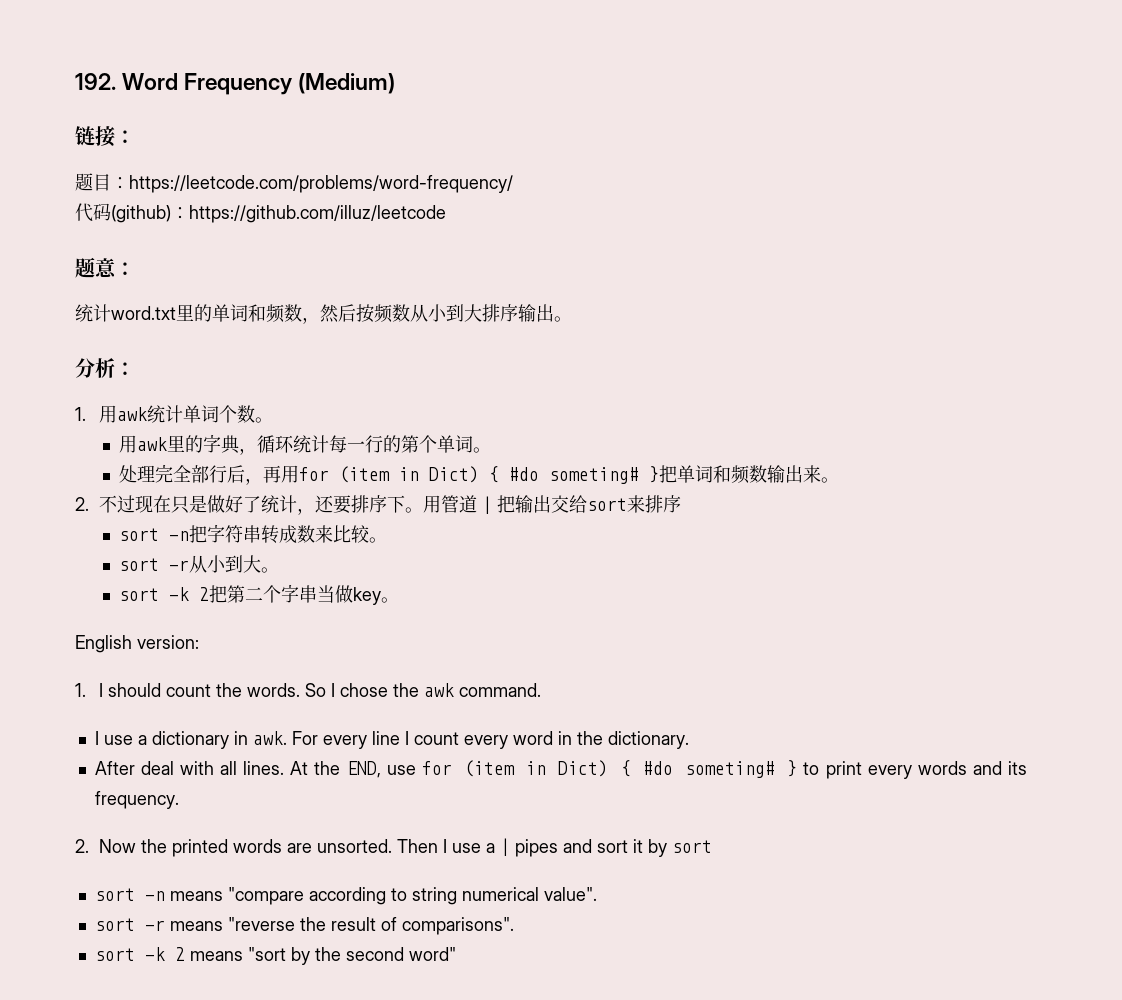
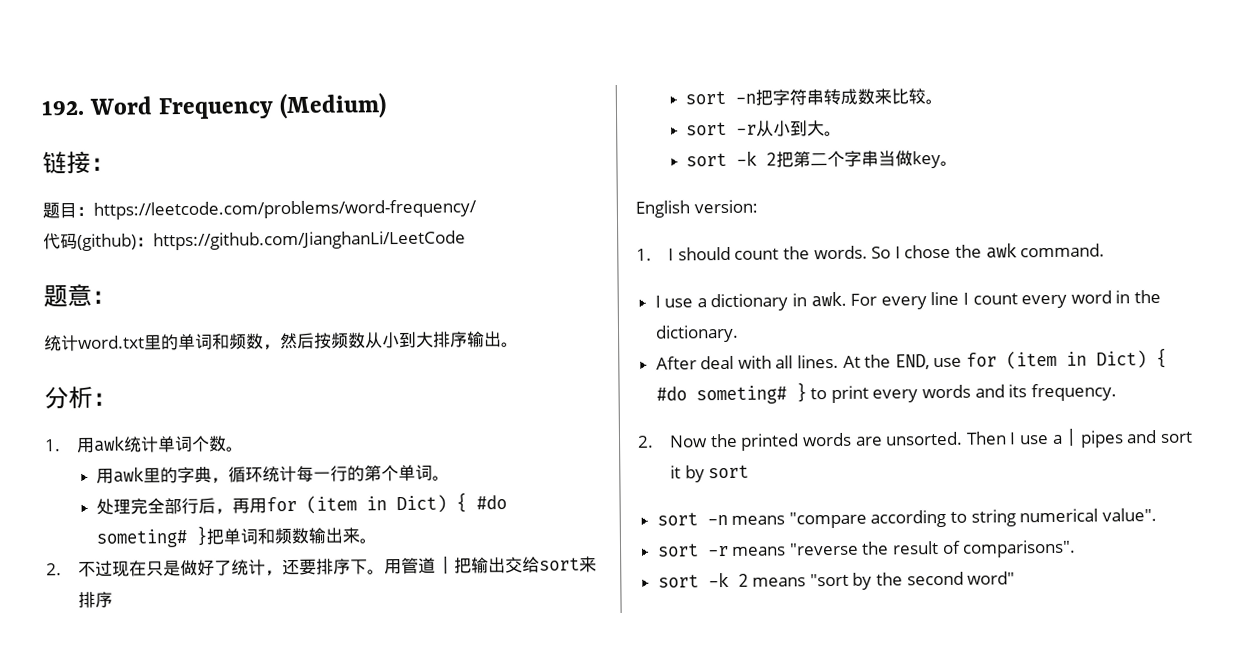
[189,205,446,223] https://github.com/illuz/leetcode -> [153,230,466,251] https://github.com/JianghanLi/LeetCode

